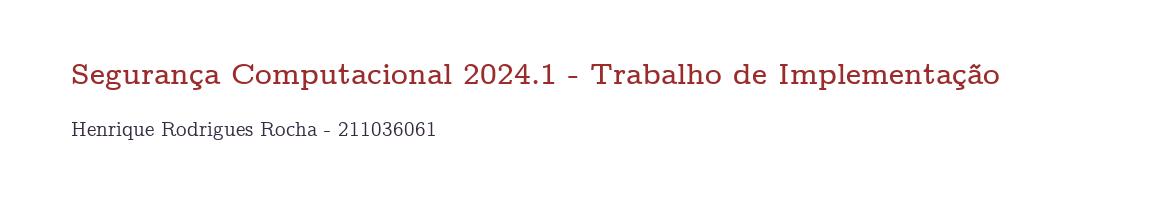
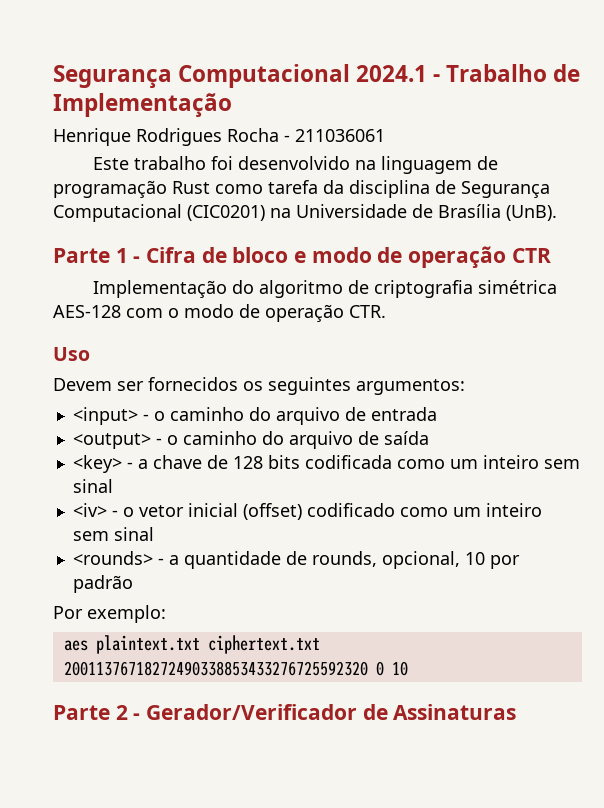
(437, 129) none -> [93,156,499,174] [53,180,550,198] [53,204,557,222] [53,246,551,268] [93,280,558,298] [53,304,386,322] [53,347,90,361] [53,377,465,395] [72,407,437,425] [72,431,429,449] [72,455,580,473] [72,479,113,493] [72,503,542,520] [72,527,154,541] [72,551,520,569] [72,575,133,593] [53,605,166,623] [63,635,320,654] [63,661,408,676] [53,704,517,720] // Este trabalho foi desenvolvido na linguagem de programação Rust como tarefa da disciplina de Segurança Computacional (CIC0201) na Universidade de Brasília (UnB). // Parte 1 - Cifra de bloco e modo de operação CTR // Implementação do algoritmo de criptografia simétrica AES-128 com o modo de operação CTR. // Uso // Devem ser fornecidos os seguintes argumentos: // <input> - o caminho do arquivo de entrada // <output> - o caminho do arquivo de saída // <key> - a chave de 128 bits codificada como um inteiro sem sinal // <iv> - o vetor inicial (offset) codificado como um inteiro sem sinal // <rounds> - a quantidade de rounds, opcional, 10 por padrão // Por exemplo: // aes plaintext.txt ciphertext.txt 20011376718272490338853433276725592320 0 10 // Parte 2 - Gerador/Verificador de Assinaturas

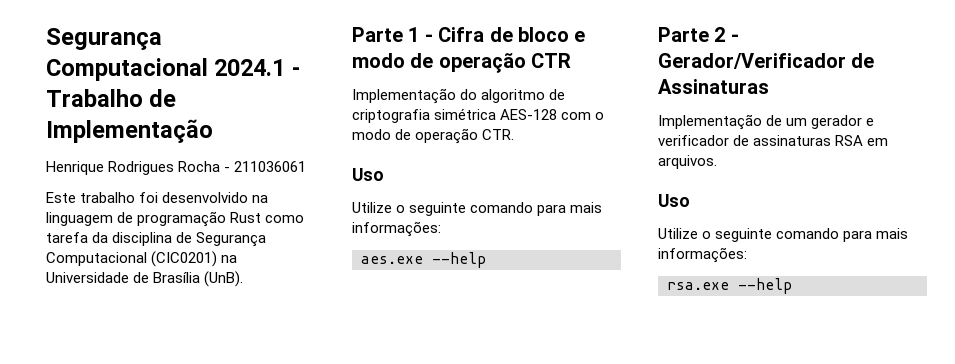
[53,377,465,395] [72,407,437,425] [72,431,429,449] [72,455,580,473] [72,479,113,493] [72,503,542,520] [72,527,154,541] [72,551,520,569] [72,575,133,593] [53,605,166,623] [63,635,320,654] [63,661,408,676] Devem ser fornecidos os seguintes argumentos: // <input> - o caminho do arquivo de entrada // <output> - o caminho do arquivo de saída // <key> - a chave de 128 bits codificada como um inteiro sem sinal // <iv> - o vetor inicial (offset) codificado como um inteiro sem sinal // <rounds> - a quantidade de rounds, opcional, 10 por padrão // Por exemplo: // aes plaintext.txt ciphertext.txt 20011376718272490338853433276725592320 0 10 -> [352,202,603,216] [352,221,441,237] [361,252,486,268] Utilize o seguinte comando para mais informações: // aes.exe --help
(517, 712) none -> [658,114,875,130] [658,135,889,146] [658,155,717,169] [658,194,690,207] [658,228,909,242] [658,247,747,263] [667,278,792,294] // Implementação de um gerador e verificador de assinaturas RSA em arquivos. // Uso // Utilize o seguinte comando para mais informações: // rsa.exe --help

